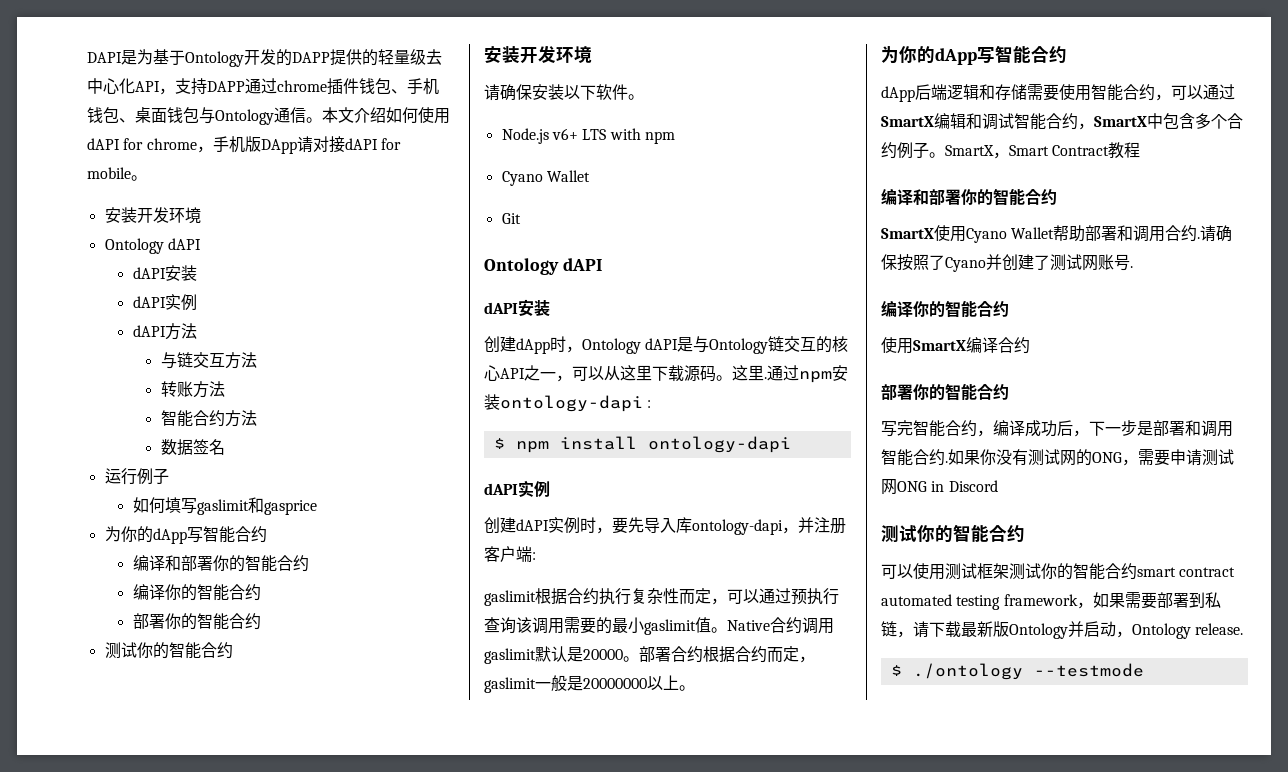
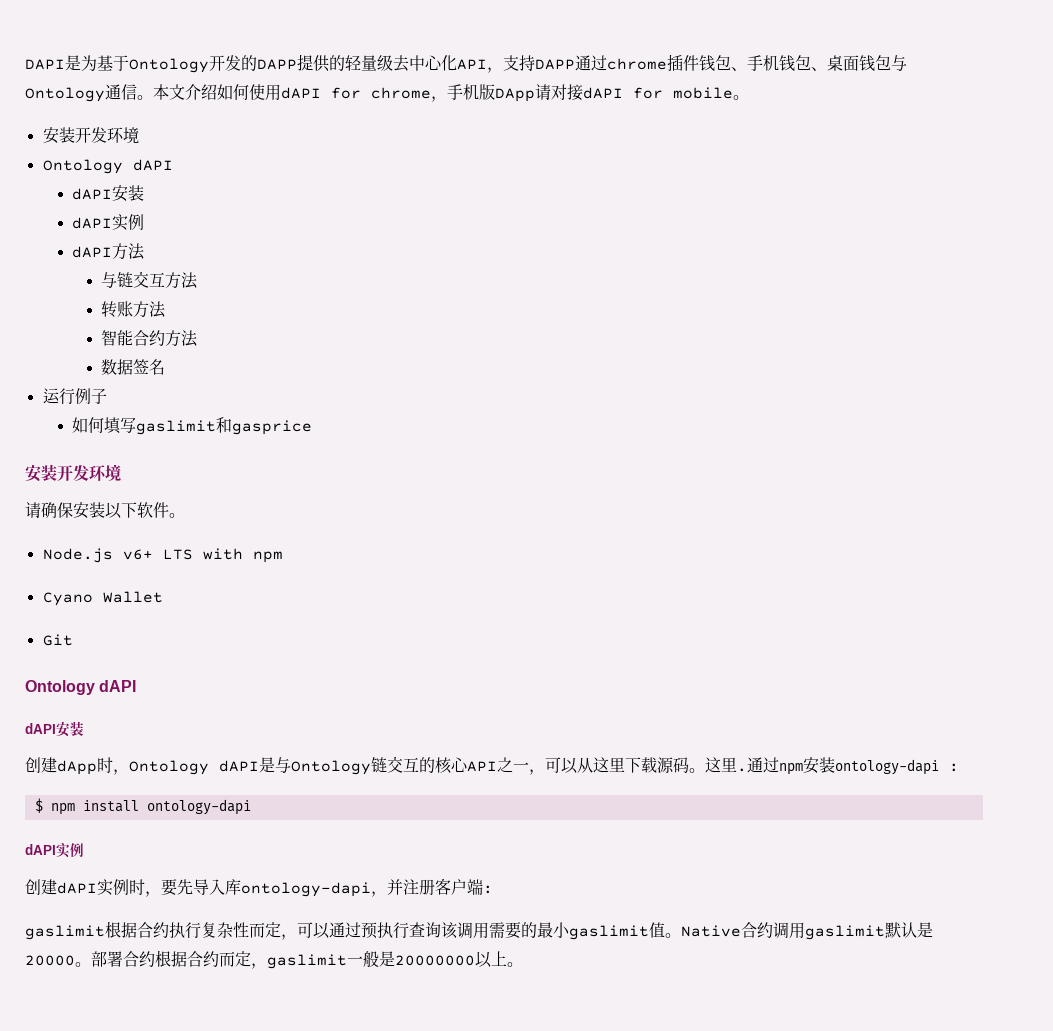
[104,526,267,544] [132,555,309,572] [132,584,261,601] [132,613,261,630] [104,642,233,659] // 为你的dApp写智能合约 // 编译和部署你的智能合约 // 编译你的智能合约 // 部署你的智能合约 // 测试你的智能合约 -> (313, 427) none
[881,45,1067,65] [881,84,1235,102] [881,113,1243,130] [881,142,1141,159] [881,188,1057,206] [881,225,1233,243] [881,254,1133,272] [881,300,1009,318] [881,337,1030,354] [881,383,1009,401] [881,420,1233,437] [881,449,1234,466] [881,479,998,495] [881,524,1025,542] [881,563,1236,580] [881,592,1221,610] [881,621,1244,639] [890,663,1144,680] // 为你的dApp写智能合约 // dApp后端逻辑和存储需要使用智能合约，可以通过SmartX编辑和调试智能合约，SmartX中包含多个合约例子。SmartX，Smart Contract教程 // 编译和部署你的智能合约 // SmartX使用Cyano Wallet帮助部署和调用合约.请确保按照了Cyano并创建了测试网账号. // 编译你的智能合约 // 使用SmartX编译合约 // 部署你的智能合约 // 写完智能合约，编译成功后，下一步是部署和调用智能合约.如果你没有测试网的ONG，需要申请测试网ONG in Discord // 测试你的智能合约 // 可以使用测试框架测试你的智能合约smart contract automated testing framework，如果需要部署到私链，请下载最新版Ontology并启动，Ontology release. // $ ./ontology --testmode -> (523, 964) none

